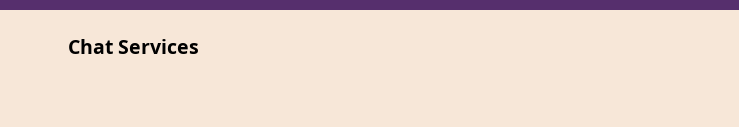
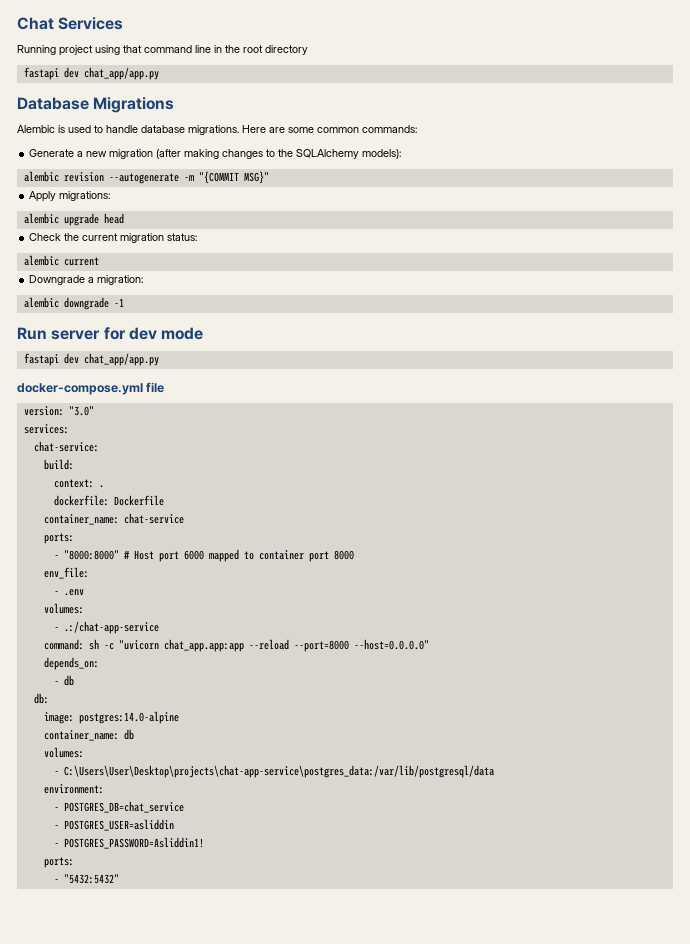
(200, 46) none -> [17,45,308,56] [23,67,159,80] [17,97,175,113] [17,125,417,135] [29,149,402,159] [23,171,269,184] [29,191,111,202] [23,213,124,226] [29,233,198,243] [23,255,99,266] [29,275,144,285] [23,297,124,310] [17,327,204,340] [23,353,159,366] [17,382,165,395] [23,406,94,416] [23,424,69,434] [33,441,99,452] [43,459,74,470] [53,479,104,488] [53,495,164,506] [43,513,184,525] [43,533,74,544] [53,549,354,562] [43,567,89,579] [53,589,84,596] [43,603,84,614] [53,621,159,634] [43,639,429,652] [43,657,99,670] [53,675,74,686] [33,693,49,704] [43,711,179,724] [43,729,134,741] [43,747,84,758] [53,765,494,778] [43,784,104,794] [53,801,184,813] [53,819,174,831] [53,837,204,849] [43,857,74,868] [53,874,119,884] // Running project using that command line in the root directory // fastapi dev chat_app/app.py // Database Migrations // Alembic is used to handle database migrations. Here are some common commands: // Generate a new migration (after making changes to the SQLAlchemy models): // alembic revision --autogenerate -m "{COMMIT MSG}" // Apply migrations: // alembic upgrade head // Check the current migration status: // alembic current // Downgrade a migration: // alembic downgrade -1 // Run server for dev mode // fastapi dev chat_app/app.py // docker-compose.yml file // version: "3.0" // services: // chat-service: // build: // context: . // dockerfile: Dockerfile // container_name: chat-service // ports: // - "8000:8000" # Host port 6000 mapped to container port 8000 // env_file: // - .env // volumes: // - .:/chat-app-service // command: sh -c "uvicorn chat_app.app:app --reload --port=8000 --host=0.0.0.0" // depends_on: // - db // db: // image: postgres:14.0-alpine // container_name: db // volumes: // - C:\Users\User\Desktop\projects\chat-app-service\postgres_data:/var/lib/postgresql/data // environment: // - POSTGRES_DB=chat_service // - POSTGRES_USER=asliddin // - POSTGRES_PASSWORD=Asliddin1! // ports: // - "5432:5432"

